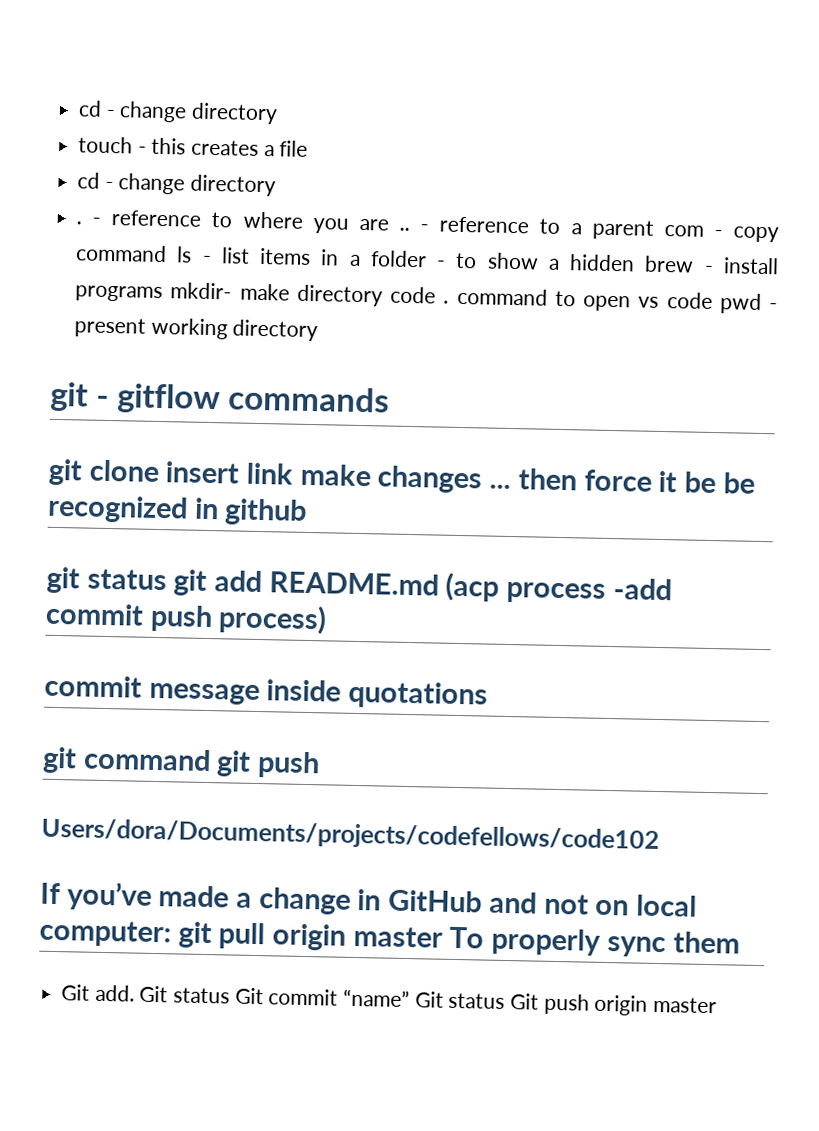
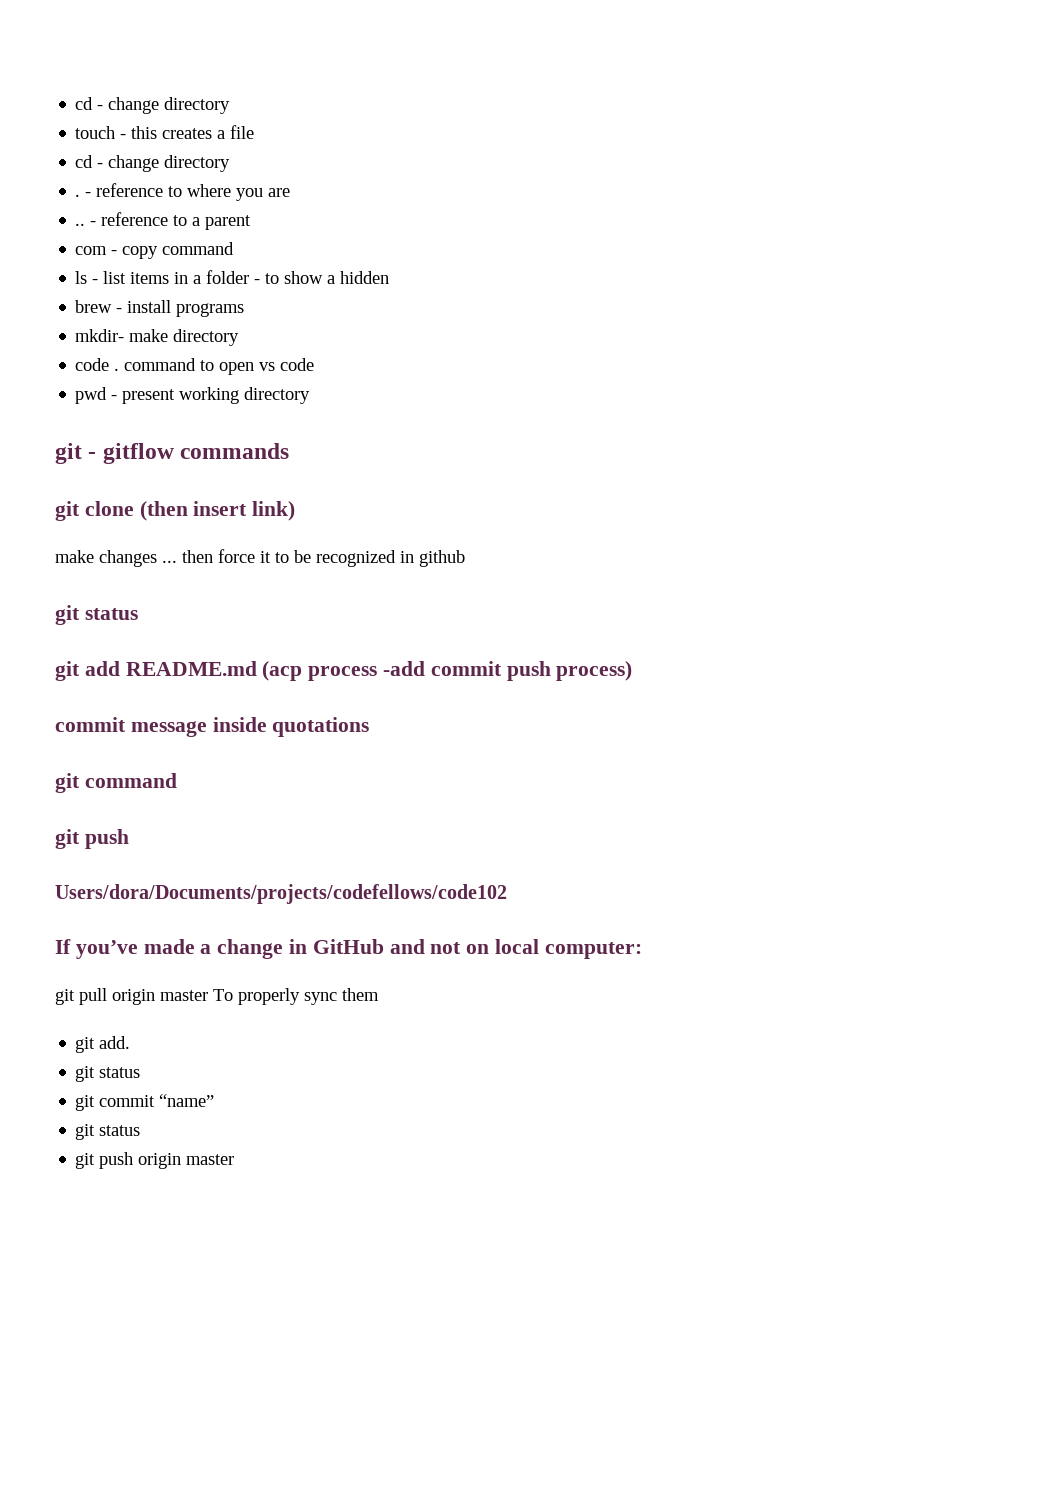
(389, 224) none -> (291, 192) //
(654, 229) none -> (252, 222) //
(168, 253) none -> (235, 248) //
(636, 263) none -> (390, 277) //
(164, 294) none -> (245, 310) //
(383, 295) none -> (240, 337) //
(713, 300) none -> (315, 364) //
[165,461,295,485] insert link -> [139,501,296,521] (then insert link) //
[683,471,716,494] be -> [275,552,289,563] to
(167, 579) none -> (138, 614) //
(211, 759) none -> (177, 780) //
(171, 933) none -> (642, 950) //
[61,984,91,1001] Git -> [75,1037,96,1053] git
[139,985,264,1005] Git status Git -> [75,1066,141,1082] [75,1095,96,1111] // git status // git
[414,991,540,1010] Git status Git -> [75,1124,141,1140] [75,1153,96,1169] // git status // git

